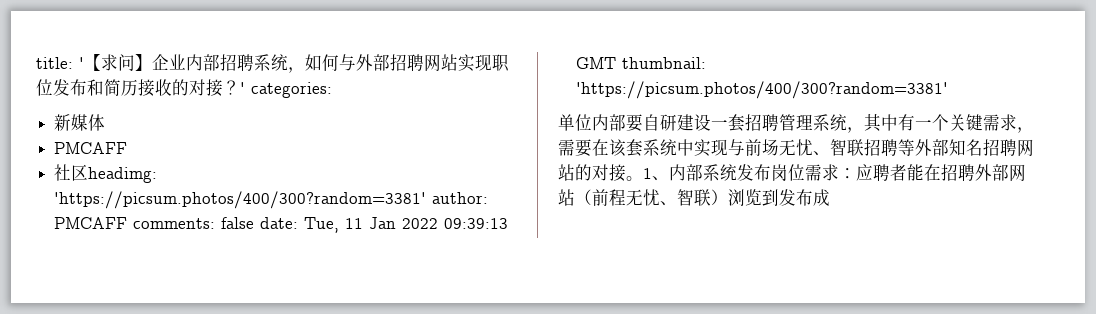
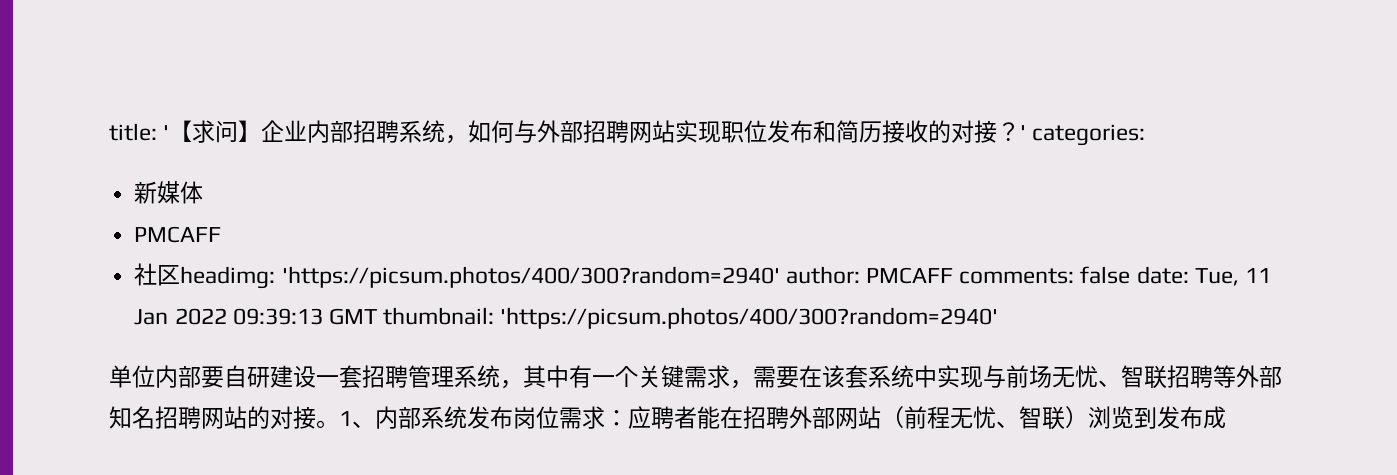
[54,191,427,209] 'https://picsum.photos/400/300?random=3381' -> [281,266,780,288] 'https://picsum.photos/400/300?random=2940'
[576,81,949,99] 'https://picsum.photos/400/300?random=3381' -> [500,307,999,329] 'https://picsum.photos/400/300?random=2940'

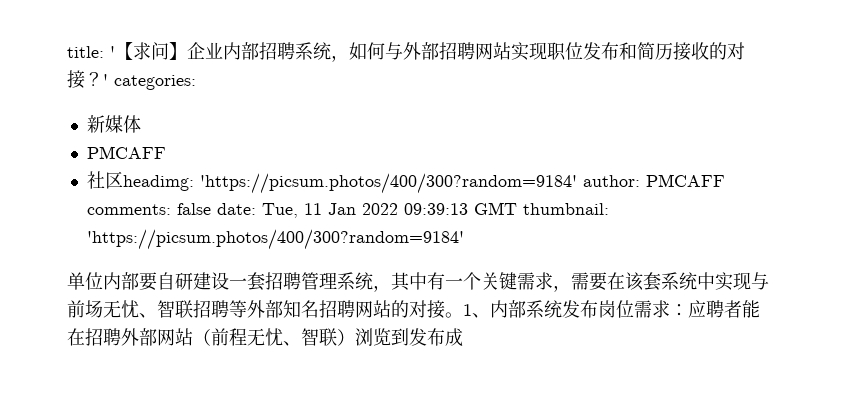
[281,266,780,288] 'https://picsum.photos/400/300?random=2940' -> [199,173,577,194] 'https://picsum.photos/400/300?random=9184'
[500,307,999,329] 'https://picsum.photos/400/300?random=2940' -> [86,229,464,250] 'https://picsum.photos/400/300?random=9184'

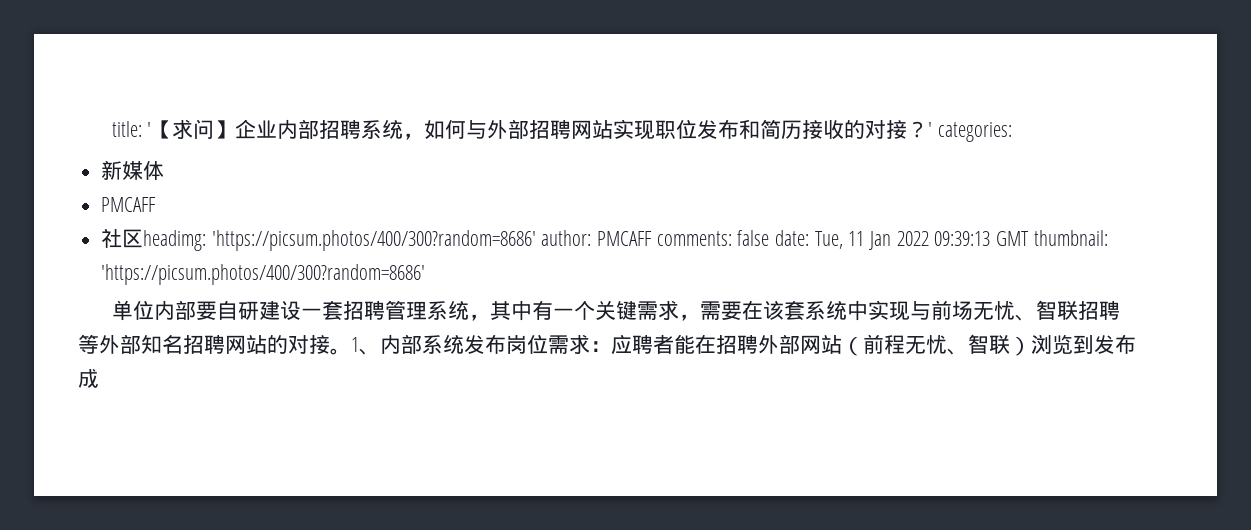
[199,173,577,194] 'https://picsum.photos/400/300?random=9184' -> [211,230,536,251] 'https://picsum.photos/400/300?random=8686'
[86,229,464,250] 'https://picsum.photos/400/300?random=9184' -> [101,264,426,285] 'https://picsum.photos/400/300?random=8686'

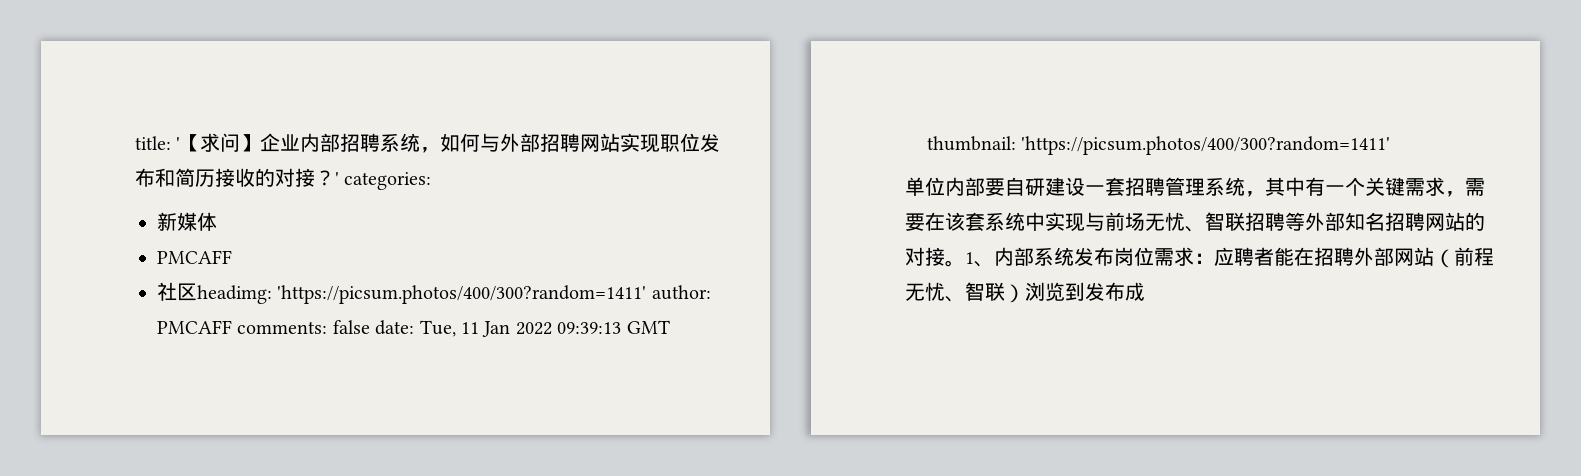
[211,230,536,251] 'https://picsum.photos/400/300?random=8686' -> [277,285,647,304] 'https://picsum.photos/400/300?random=1411'
[101,264,426,285] 'https://picsum.photos/400/300?random=8686' -> [1021,136,1391,155] 'https://picsum.photos/400/300?random=1411'

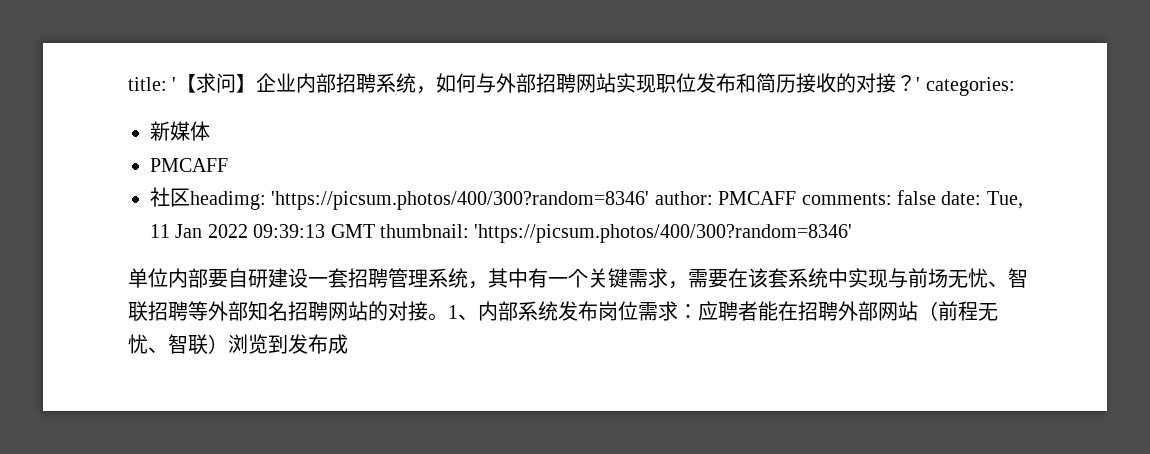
[277,285,647,304] 'https://picsum.photos/400/300?random=1411' -> [271,191,650,210] 'https://picsum.photos/400/300?random=8346'
[1021,136,1391,155] 'https://picsum.photos/400/300?random=1411' -> [474,224,853,243] 'https://picsum.photos/400/300?random=8346'

